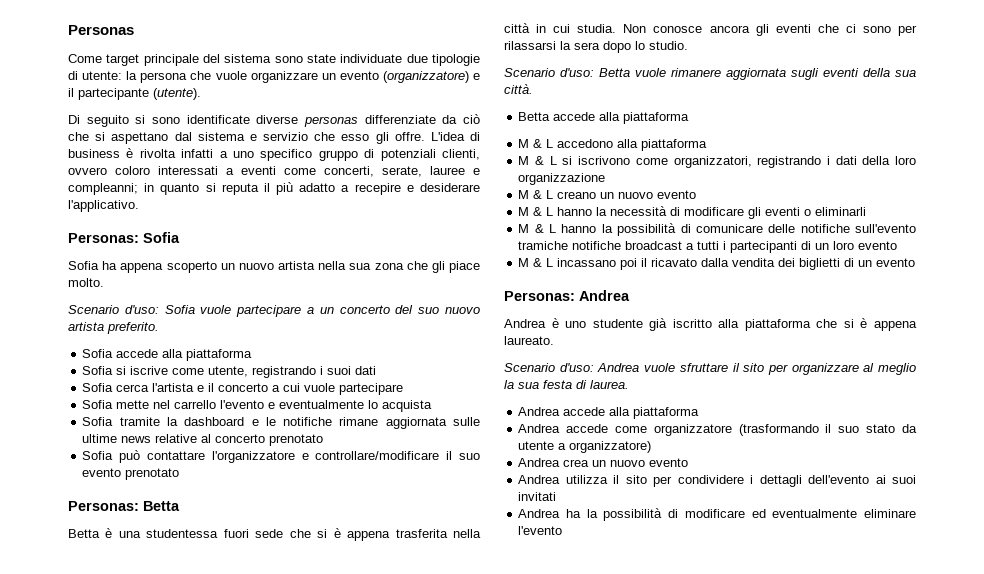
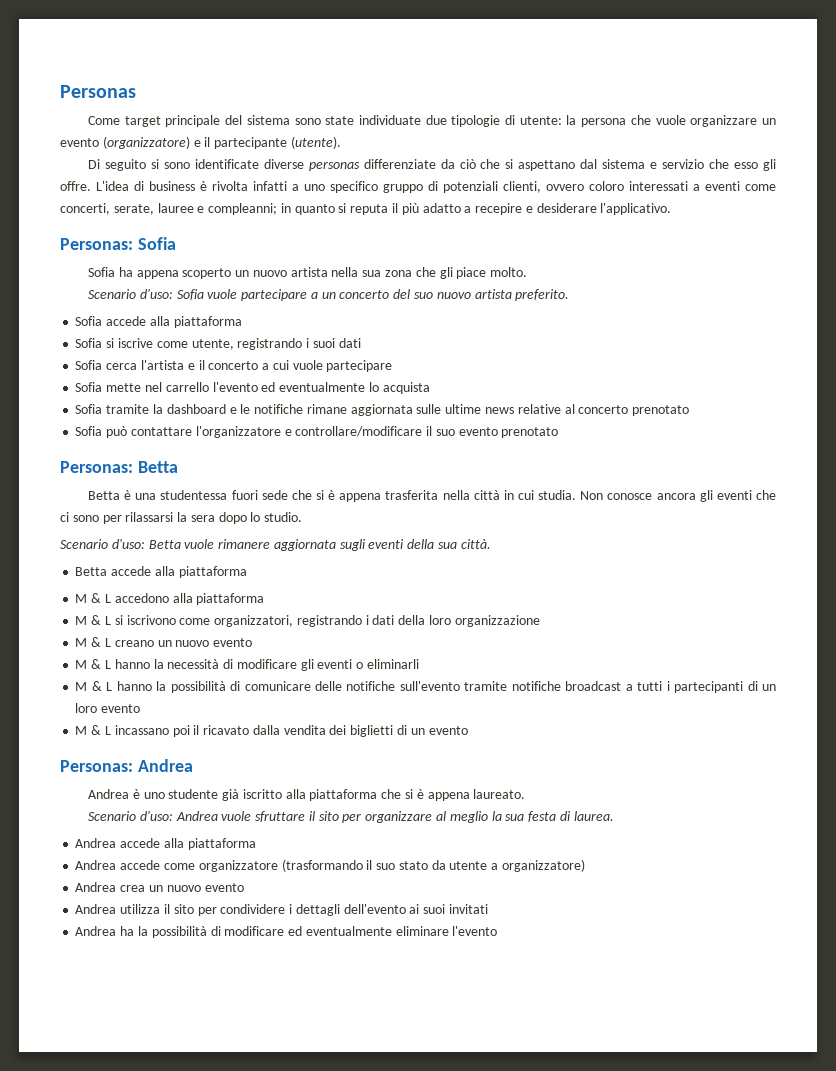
[268,402,276,409] e -> [261,382,276,392] ed
[518,241,569,250] tramiche -> [464,681,508,691] tramite

